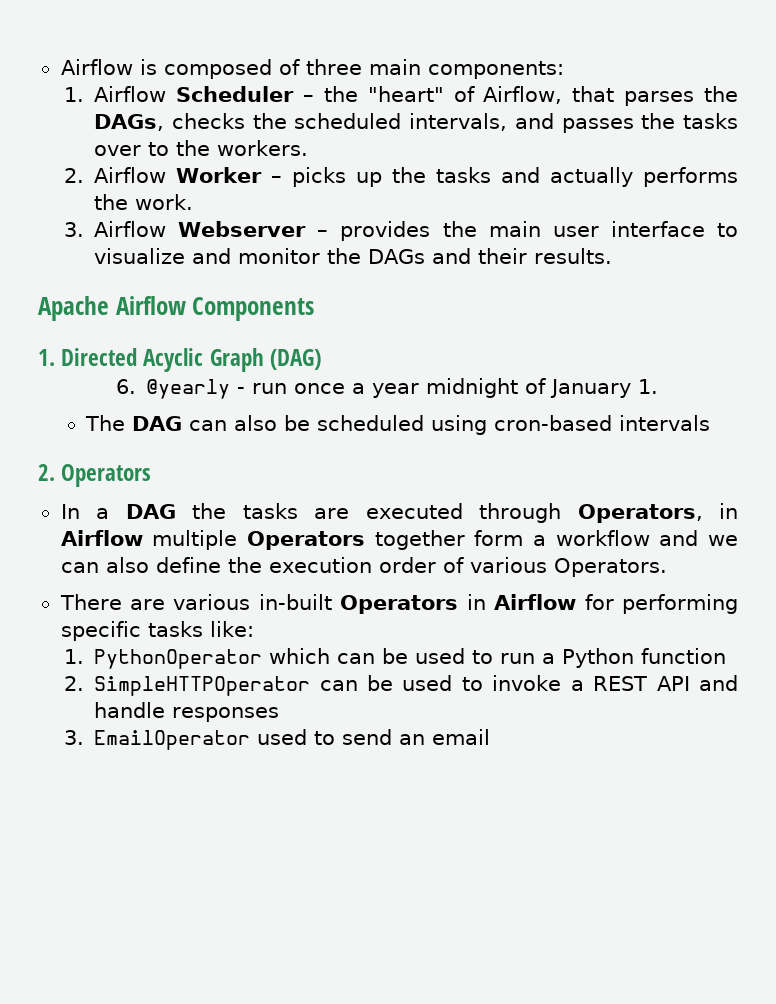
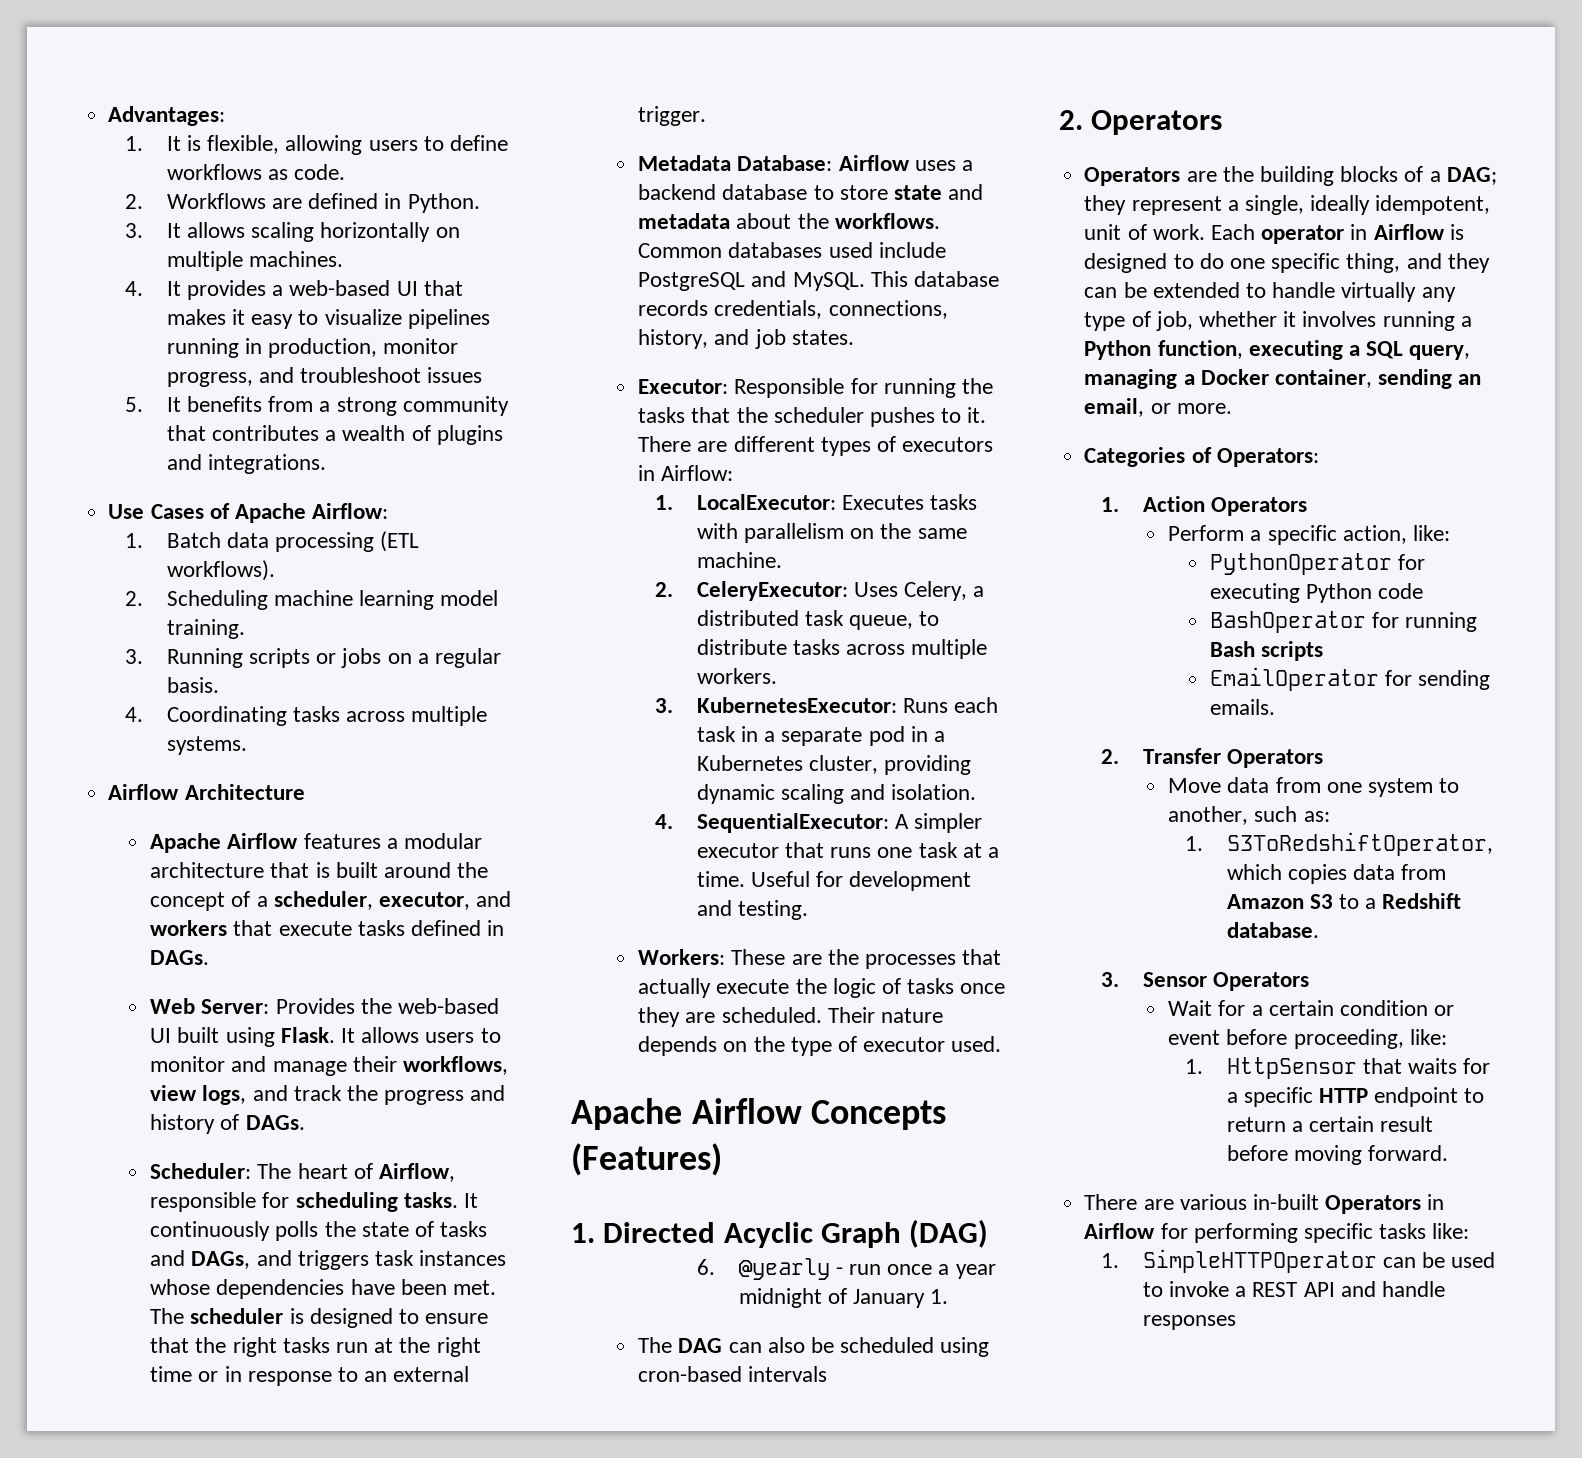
[60,59,564,79] [63,86,738,106] [94,113,738,133] [94,140,309,156] [63,167,738,187] [94,194,194,210] [63,221,738,241] [94,248,613,264] [38,296,315,321] Airflow is composed of three main components: // 1. Airflow Scheduler – the "heart" of Airflow, that parses the DAGs, checks the scheduled intervals, and passes the tasks over to the workers. // 2. Airflow Worker – picks up the tasks and actually performs the work. // 3. Airflow Webserver – provides the main user interface to visualize and monitor the DAGs and their results. // Apache Airflow Components -> [108,106,226,126] [124,135,509,155] [166,164,346,180] [124,193,480,213] [124,222,460,242] [166,251,343,271] [124,280,463,300] [166,309,490,329] [166,338,459,358] [166,367,483,387] [124,396,509,416] [166,425,503,445] [166,454,326,474] [108,503,389,523] [124,531,420,552] [166,560,275,581] [124,590,499,610] [166,619,245,639] [124,648,502,668] [166,677,219,693] [124,706,488,726] [166,736,247,755] [108,784,305,800] [150,833,483,853] [150,862,489,878] [150,891,512,911] [150,920,505,936] [150,950,210,965] [150,998,500,1014] [150,1027,501,1047] [150,1056,509,1076] [150,1085,506,1105] [150,1114,305,1134] [150,1163,456,1182] [150,1192,479,1212] [150,1221,488,1241] [150,1250,507,1270] [150,1279,497,1299] [150,1308,489,1328] [150,1337,481,1357] [150,1366,470,1386] [638,106,707,126] [638,155,974,171] [638,184,984,200] [638,213,940,229] [638,242,946,258] [638,271,1000,291] [638,300,948,319] [638,329,854,349] [638,378,994,398] [638,407,987,427] [638,436,994,456] [638,465,734,481] [654,494,978,510] [696,523,967,543] [696,552,782,568] [654,581,985,601] [696,610,940,630] [696,639,988,659] [696,668,777,684] [654,697,999,713] [696,726,945,746] [696,755,972,775] [696,784,977,804] [654,813,983,833] [696,842,999,858] [696,871,972,891] [696,900,808,920] [638,949,1002,969] [638,978,1006,998] [638,1007,944,1027] [638,1036,1002,1056] [571,1098,947,1130] [571,1143,722,1176] Advantages: // 1. It is flexible, allowing users to define workflows as code. // 2. Workflows are defined in Python. // 3. It allows scaling horizontally on multiple machines. // 4. It provides a web-based UI that makes it easy to visualize pipelines running in production, monitor progress, and troubleshoot issues // 5. It benefits from a strong community that contributes a wealth of plugins and integrations. // Use Cases of Apache Airflow: // 1. Batch data processing (ETL workflows). // 2. Scheduling machine learning model training. // 3. Running scripts or jobs on a regular basis. // 4. Coordinating tasks across multiple systems. // Airflow Architecture // Apache Airflow features a modular architecture that is built around the concept of a scheduler, executor, and workers that execute tasks defined in DAGs. // Web Server: Provides the web-based UI built using Flask. It allows users to monitor and manage their workflows, view logs, and track the progress and history of DAGs. // Scheduler: The heart of Airflow, responsible for scheduling tasks. It continuously polls the state of tasks and DAGs, and triggers task instances whose dependencies have been met. The scheduler is designed to ensure that the right tasks run at the right time or in response to an external trigger. // Metadata Database: Airflow uses a backend database to store state and metadata about the workflows. Common databases used include PostgreSQL and MySQL. This database records credentials, connections, history, and job states. // Executor: Responsible for running the tasks that the scheduler pushes to it. There are different types of executors in Airflow: // 1. LocalExecutor: Executes tasks with parallelism on the same machine. // 2. CeleryExecutor: Uses Celery, a distributed task queue, to distribute tasks across multiple workers. // 3. KubernetesExecutor: Runs each task in a separate pod in a Kubernetes cluster, providing dynamic scaling and isolation. // 4. SequentialExecutor: A simpler executor that runs one task at a time. Useful for development and testing. // Workers: These are the processes that actually execute the logic of tasks once they are scheduled. Their nature depends on the type of executor used. // Apache Airflow Concepts (Features)
[60,503,739,523] [60,530,738,550] [60,557,667,577] In a DAG the tasks are executed through Operators, in Airflow multiple Operators together form a workflow and we can also define the execution order of various Operators. -> [1084,166,1497,186] [1084,195,1491,215] [1084,224,1464,244] [1084,253,1490,273] [1084,282,1456,302] [1084,311,1472,331] [1084,340,1471,360] [1084,369,1482,389] [1084,398,1232,417] [1084,447,1319,467] [1100,496,1307,516] [1168,525,1450,545] [1209,553,1426,575] [1209,583,1424,603] [1209,611,1478,633] [1209,641,1324,661] [1209,667,1491,691] [1209,699,1275,715] [1100,748,1323,768] [1168,777,1460,797] [1168,806,1330,825] [1184,832,1493,856] [1226,864,1447,884] [1226,893,1462,909] [1226,922,1319,938] [1100,972,1309,991] [1168,1000,1455,1016] [1168,1029,1447,1049] [1184,1057,1491,1079] [1226,1087,1485,1107] [1226,1116,1434,1132] [1226,1145,1448,1165] Operators are the building blocks of a DAG; they represent a single, ideally idempotent, unit of work. Each operator in Airflow is designed to do one specific thing, and they can be extended to handle virtually any type of job, whether it involves running a Python function, executing a SQL query, managing a Docker container, sending an email, or more. // Categories of Operators: // 1. Action Operators // Perform a specific action, like: // PythonOperator for executing Python code // BashOperator for running Bash scripts // EmailOperator for sending emails. // 2. Transfer Operators // Move data from one system to another, such as: // 1. S3ToRedshiftOperator, which copies data from Amazon S3 to a Redshift database. // 3. Sensor Operators // Wait for a certain condition or event before proceeding, like: // 1. HttpSensor that waits for a specific HTTP endpoint to return a certain result before moving forward.
[94,648,727,669] [63,676,84,691] PythonOperator which can be used to run a Python function // 2. -> (1119, 1260) none
[63,729,491,750] // 3. EmailOperator used to send an email -> (1236, 1322) none

